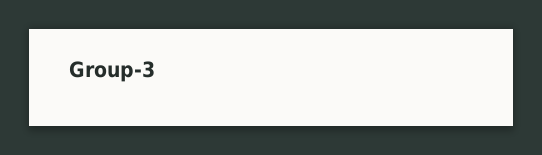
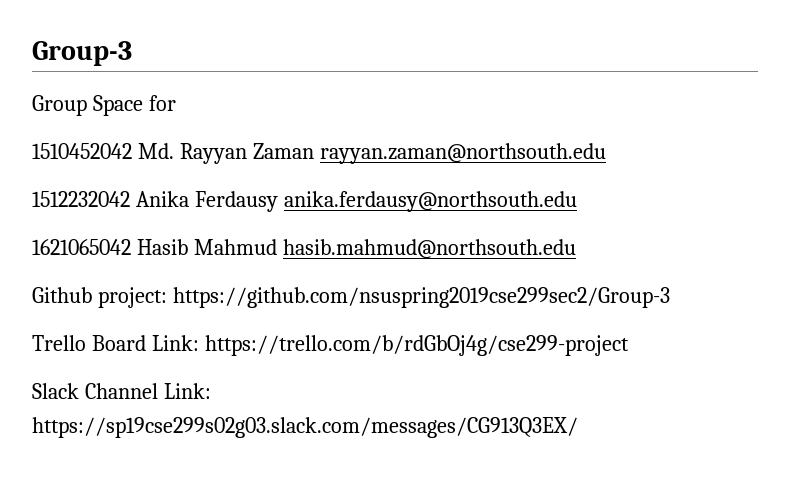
(155, 71) none -> [32,95,176,116] [32,143,606,164] [32,191,577,212] [32,239,576,259] [32,287,670,308] [32,335,629,356] [32,383,211,399] [32,417,578,438] // Group Space for // 1510452042 Md. Rayyan Zaman rayyan.zaman@northsouth.edu // 1512232042 Anika Ferdausy anika.ferdausy@northsouth.edu // 1621065042 Hasib Mahmud hasib.mahmud@northsouth.edu // Github project: https://github.com/nsuspring2019cse299sec2/Group-3 // Trello Board Link: https://trello.com/b/rdGbOj4g/cse299-project // Slack Channel Link: https://sp19cse299s02g03.slack.com/messages/CG913Q3EX/

